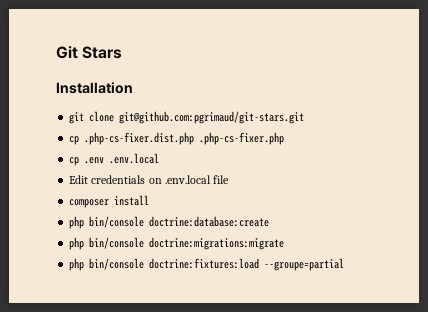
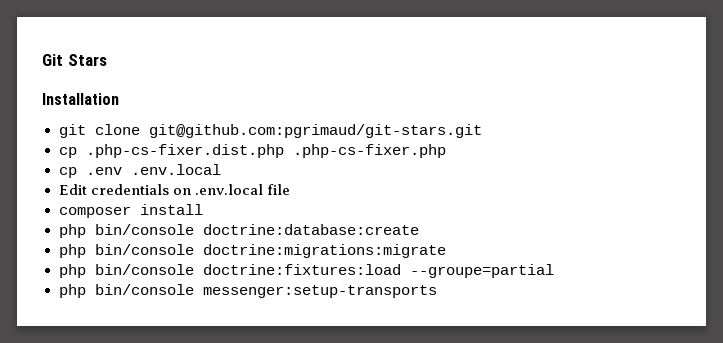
(345, 264) none -> [58,284,437,298] // php bin/console messenger:setup-transports

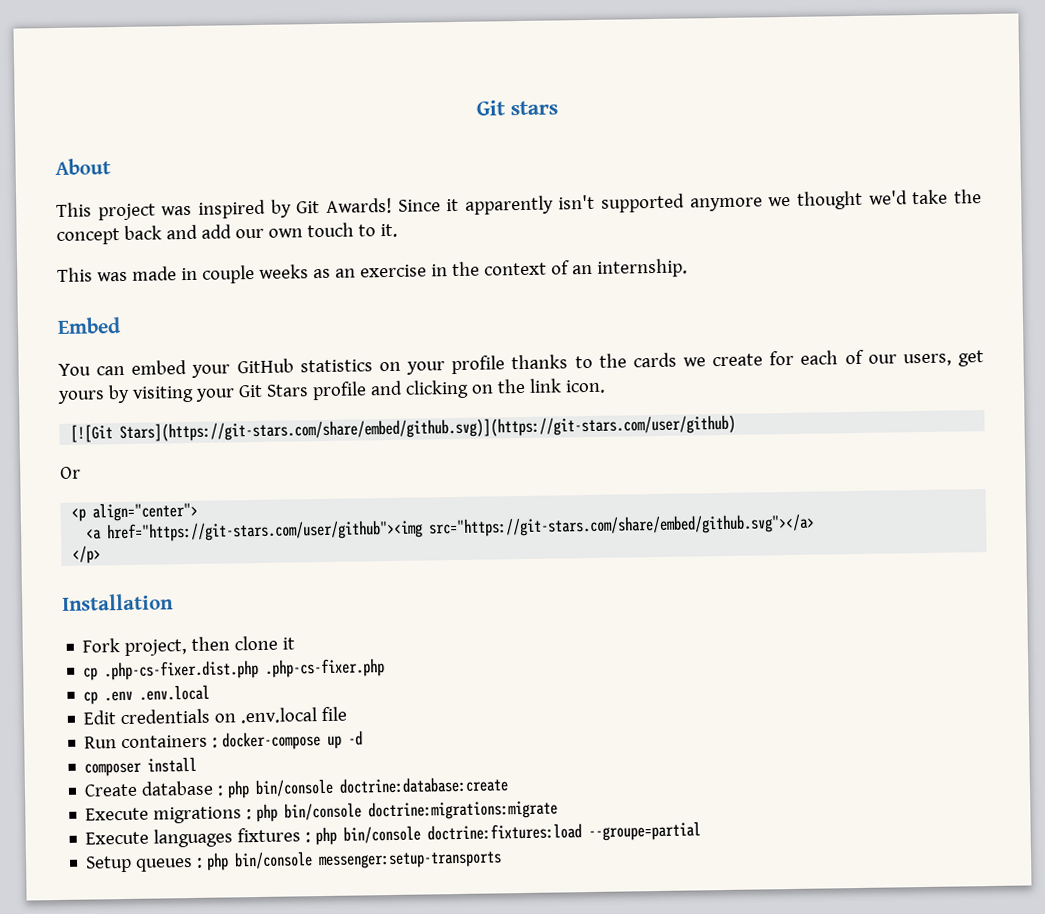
[42,54,107,66] [42,93,119,105] [58,124,482,138] Git Stars // Installation // git clone git@github.com:pgrimaud/git-stars.git -> [476,100,558,116] [55,158,111,175] [56,189,982,221] [56,222,398,245] [57,258,688,284] [57,317,121,334] [58,349,984,378] [57,378,606,404] [70,414,737,443] [60,466,81,479] [71,501,199,522] [86,513,816,543] [72,545,102,564] [62,593,174,611] [82,635,296,656] Git stars // About // This project was inspired by Git Awards! Since it apparently isn't supported anymore we thought we'd take the concept back and add our own touch to it. // This was made in couple weeks as an exercise in the context of an internship. // Embed // You can embed your GitHub statistics on your profile thanks to the cards we create for each of our users, get yours by visiting your Git Stars profile and clicking on the link icon. // [![Git Stars](https://git-stars.com/share/embed/github.svg)](https://git-stars.com/user/github) // Or // <p align="center"> // <a href="https://git-stars.com/user/github"><img src="https://git-stars.com/share/embed/github.svg"></a> // </p> // Installation // Fork project, then clone it
(290, 189) none -> [84,730,364,751] // Run containers : docker-compose up -d
(203, 209) none -> [84,780,225,797] Create database :
(419, 229) none -> [85,806,253,824] Execute migrations :
(446, 251) none -> [85,827,312,848] Execute languages fixtures :
(554, 271) none -> [85,855,204,873] Setup queues :

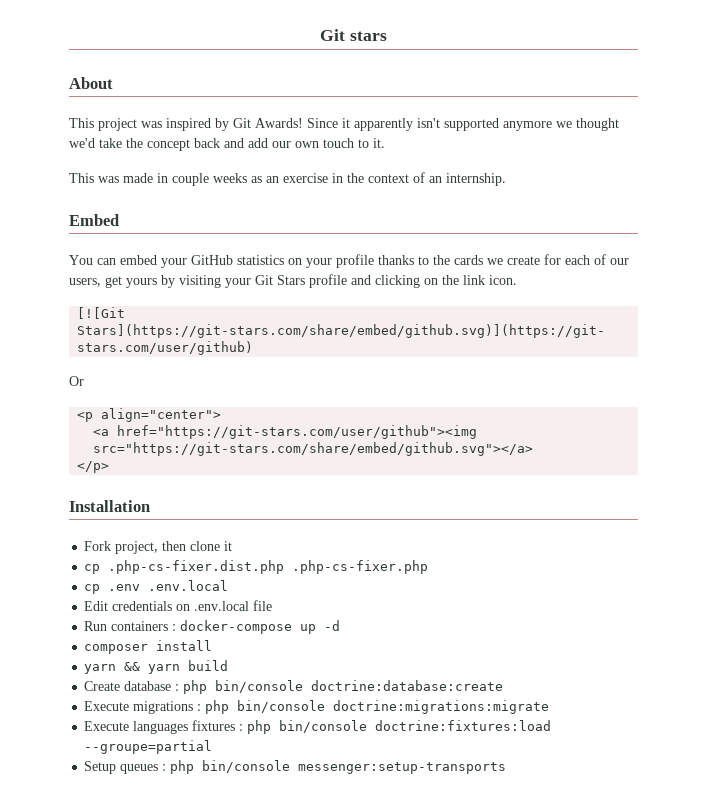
(198, 764) none -> [84,660,229,674] // yarn && yarn build

